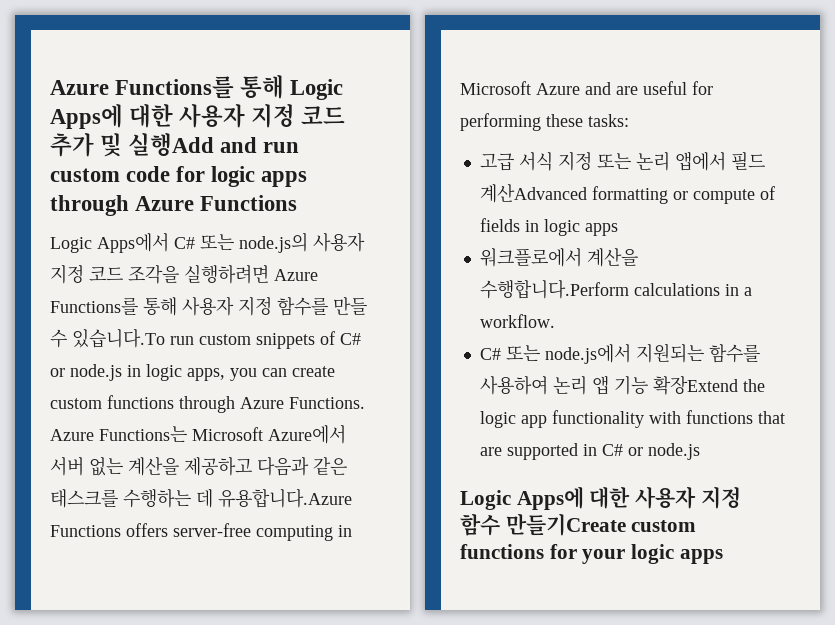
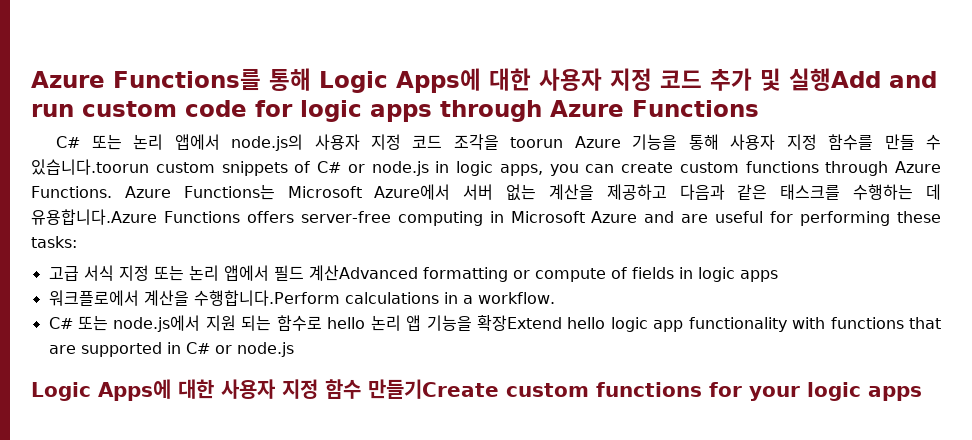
[50,233,234,253] Logic Apps에서 C# 또는 -> [56,134,220,150] C# 또는 논리 앱에서
[184,265,318,284] [50,297,138,315] 실행하려면 Azure Functions를 -> [510,134,678,150] toorun Azure 기능을
[72,328,194,348] 있습니다.To run -> [31,159,149,175] 있습니다.toorun
[635,343,760,363] [479,375,765,395] 지원되는 함수를 사용하여 논리 앱 기능 확장Extend the -> [205,315,606,331] 지원 되는 함수로 hello 논리 앱 기능을 확장Extend hello

